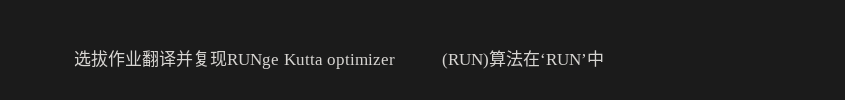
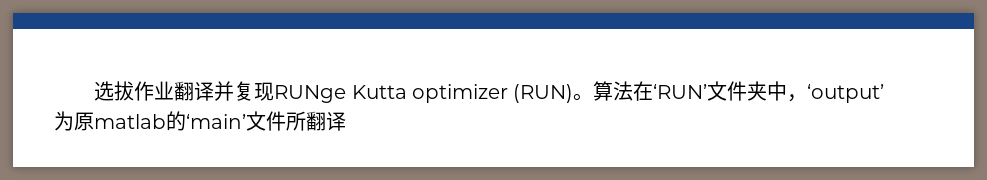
(489, 61) none -> [573,93,594,101] 。
[587,50,604,67] 中 -> [707,81,885,103] [54,111,346,131] 文件夹中，‘output’为原matlab的‘main’文件所翻译

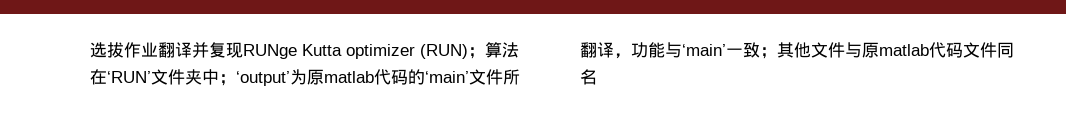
[573,93,594,101] 。 -> [468,47,485,59] ；
[787,94,808,102] ， -> [219,74,236,86] ；
(166, 121) none -> [374,69,408,85] 代码
(346, 121) none -> [614,42,1014,59] [580,69,597,85] ，功能与‘main’一致；其他文件与原matlab代码文件同名

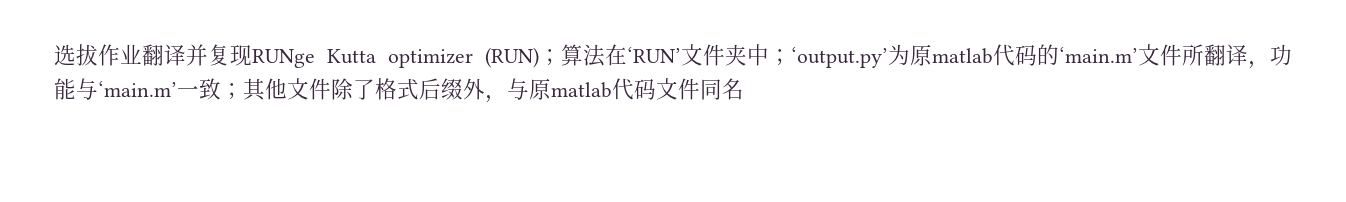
[236,71,290,86] ‘output’ -> [791,47,888,68] ‘output.py’
[425,71,469,83] ‘main’ -> [1059,47,1138,63] ‘main.m’
[682,44,726,56] ‘main’ -> [98,81,177,97] ‘main.m’
(845, 50) none -> [331,78,507,103] 除了格式后缀外，

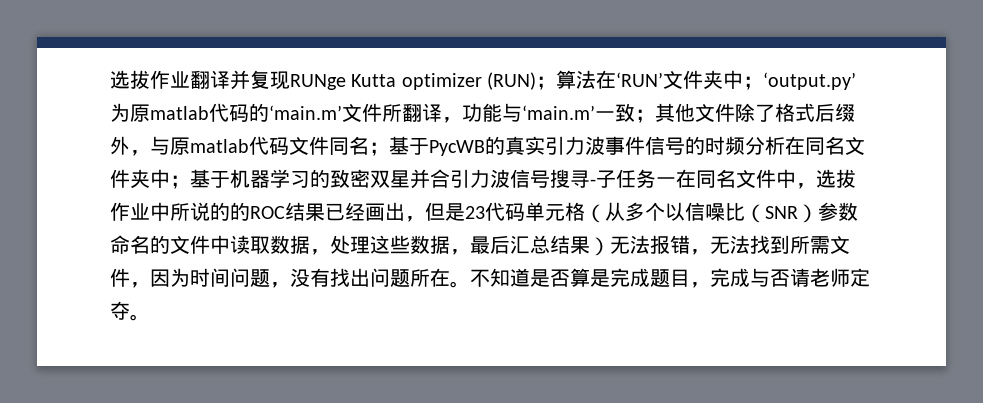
(744, 89) none -> [369,136,865,156] [110,169,856,189] [110,202,858,223] [110,235,850,256] [110,268,870,288] [110,301,150,321] ；基于PycWB的真实引力波事件信号的时频分析在同名文件夹中；基于机器学习的致密双星并合引力波信号搜寻-子任务一在同名文件中，选拔作业中所说的的ROC结果已经画出，但是23代码单元格（从多个以信噪比（SNR）参数命名的文件中读取数据，处理这些数据，最后汇总结果）无法报错，无法找到所需文件，因为时间问题，没有找出问题所在。不知道是否算是完成题目，完成与否请老师定夺。

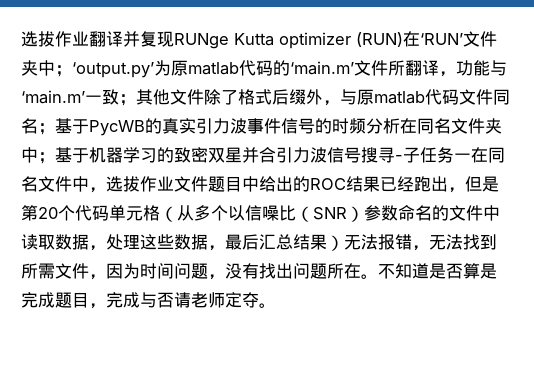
[536,70,597,90] ；算法 -> (403, 39) none
[150,202,230,221] 中所说的 -> [174,176,293,192] 文件题目中给出
[365,203,385,221] 画 -> [414,176,431,192] 跑
[465,206,485,219] 23 -> [21,205,75,221] 第20个

